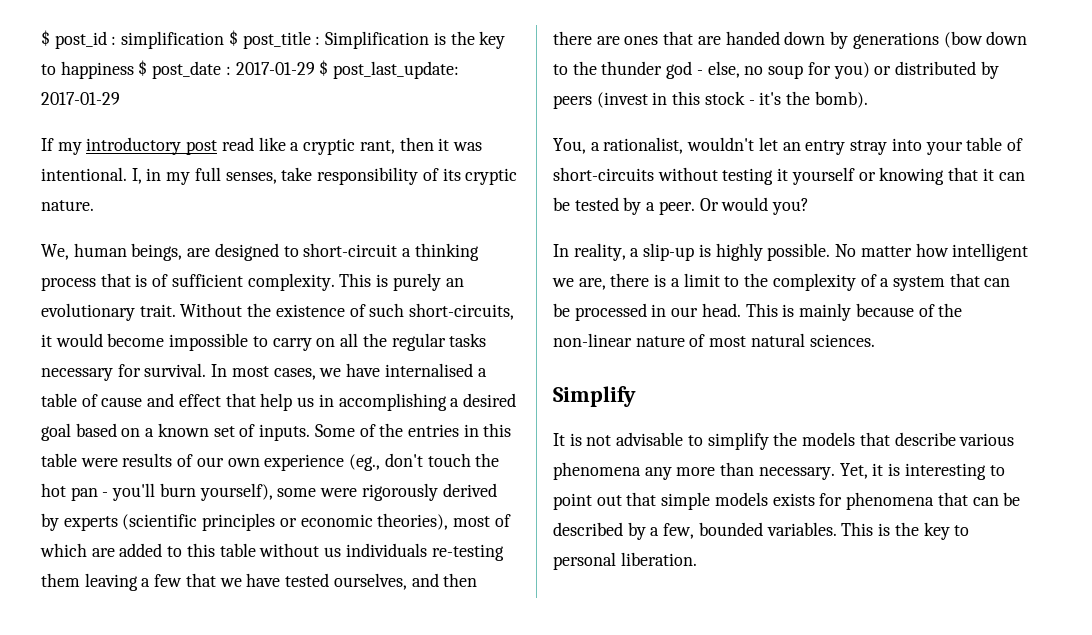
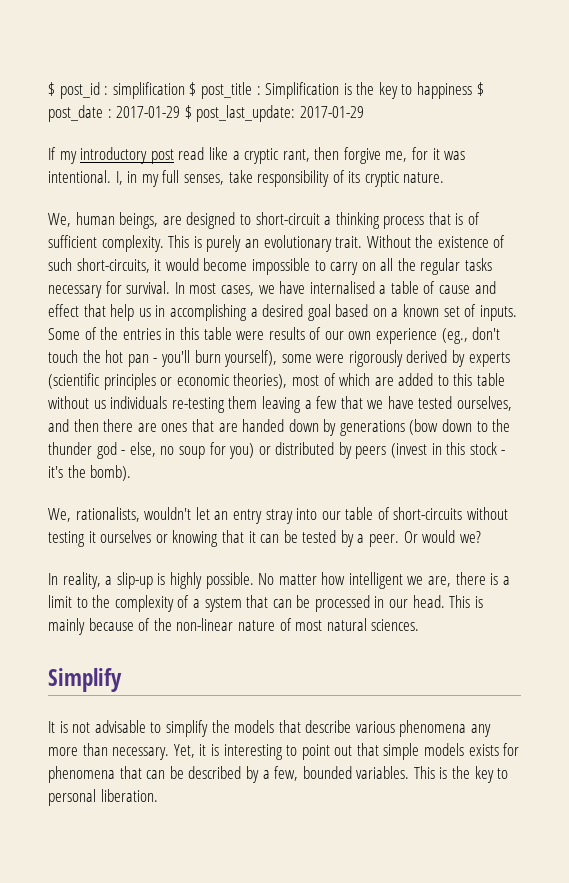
(434, 144) none -> [343,147,429,164] forgive me, for
[553,137,684,154] You, a rationalist, -> [48,507,140,522] We, rationalists,
[925,141,963,155] your -> [321,511,341,520] our
[791,167,855,185] yourself -> [100,530,152,543] ourselves
[772,198,810,215] you? -> [459,531,481,543] we?

